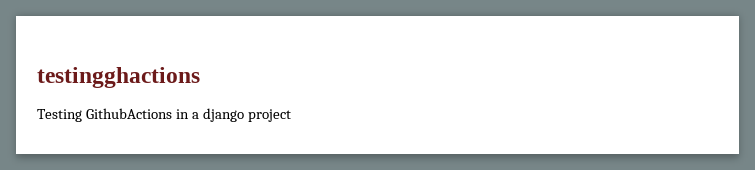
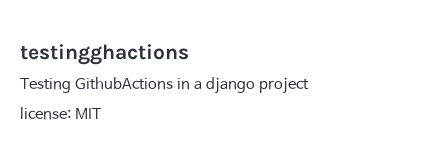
(291, 115) none -> [20,107,102,120] // license: MIT

